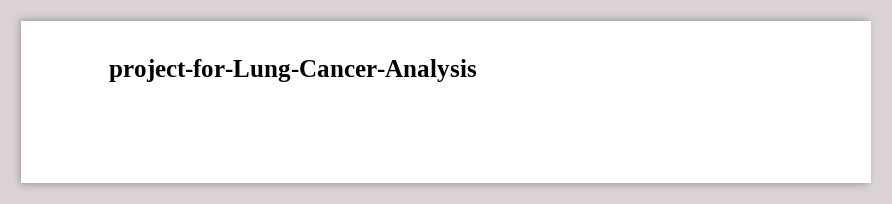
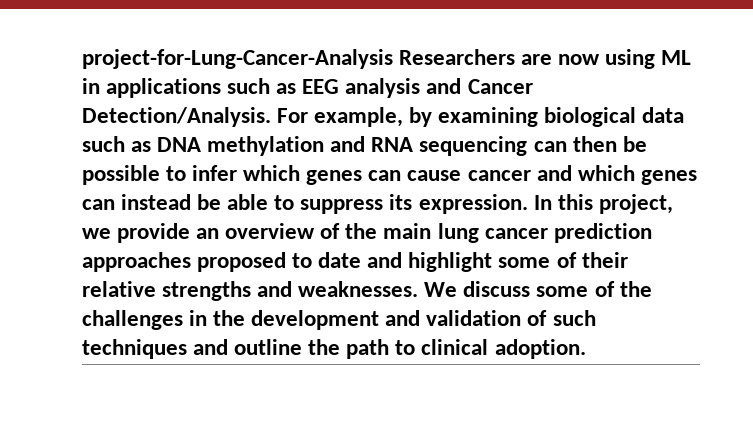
(477, 70) none -> [399,49,692,69] [82,78,533,98] [82,107,685,127] [82,136,647,156] [82,165,697,185] [82,194,673,214] [82,223,652,243] [82,252,628,272] [82,281,652,301] [82,310,596,330] [82,339,586,359] Researchers are now using ML in applications such as EEG analysis and Cancer Detection/Analysis. For example, by examining biological data such as DNA methylation and RNA sequencing can then be possible to infer which genes can cause cancer and which genes can instead be able to suppress its expression. In this project, we provide an overview of the main lung cancer prediction approaches proposed to date and highlight some of their relative strengths and weaknesses. We discuss some of the challenges in the development and validation of such techniques and outline the path to clinical adoption.

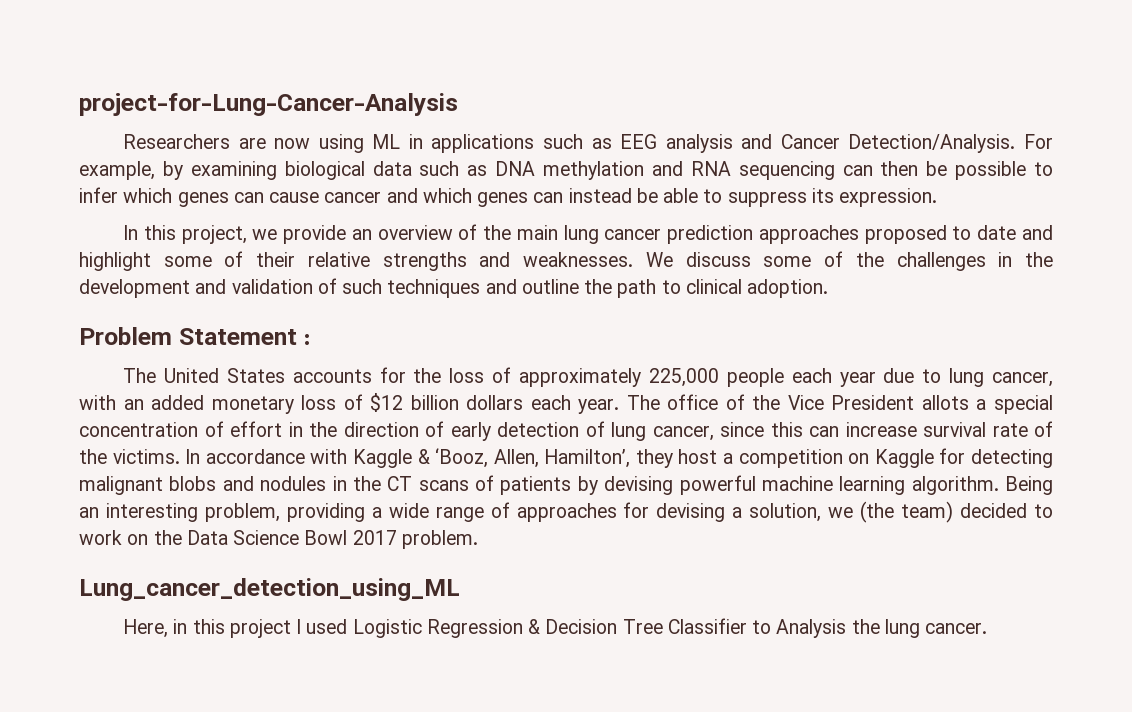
(393, 59) none -> (458, 104) //
(528, 204) none -> (938, 197) //
(586, 349) none -> [79,327,312,345] [123,367,1053,387] [79,393,1053,414] [79,421,1053,441] [79,448,1054,468] [79,475,1053,495] [79,501,1054,523] [79,530,478,549] [79,578,460,601] [123,618,988,638] // Problem Statement : // The United States accounts for the loss of approximately 225,000 people each year due to lung cancer, with an added monetary loss of $12 billion dollars each year. The office of the Vice President allots a special concentration of effort in the direction of early detection of lung cancer, since this can increase survival rate of the victims. In accordance with Kaggle & ‘Booz, Allen, Hamilton’, they host a competition on Kaggle for detecting malignant blobs and nodules in the CT scans of patients by devising powerful machine learning algorithm. Being an interesting problem, providing a wide range of approaches for devising a solution, we (the team) decided to work on the Data Science Bowl 2017 problem. // Lung_cancer_detection_using_ML // Here, in this project I used Logistic Regression & Decision Tree Classifier to Analysis the lung cancer.

